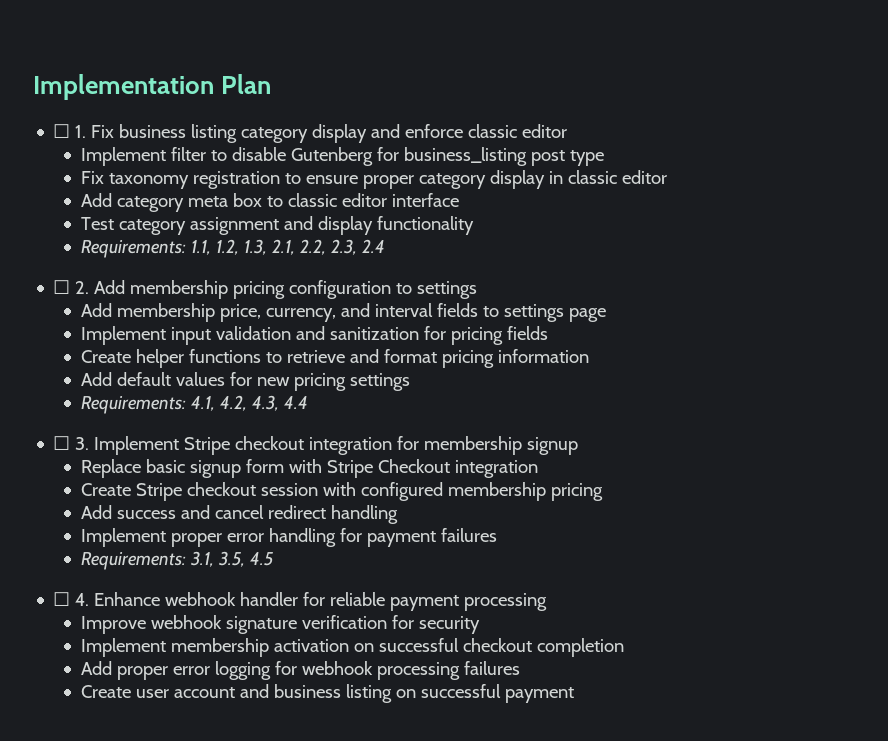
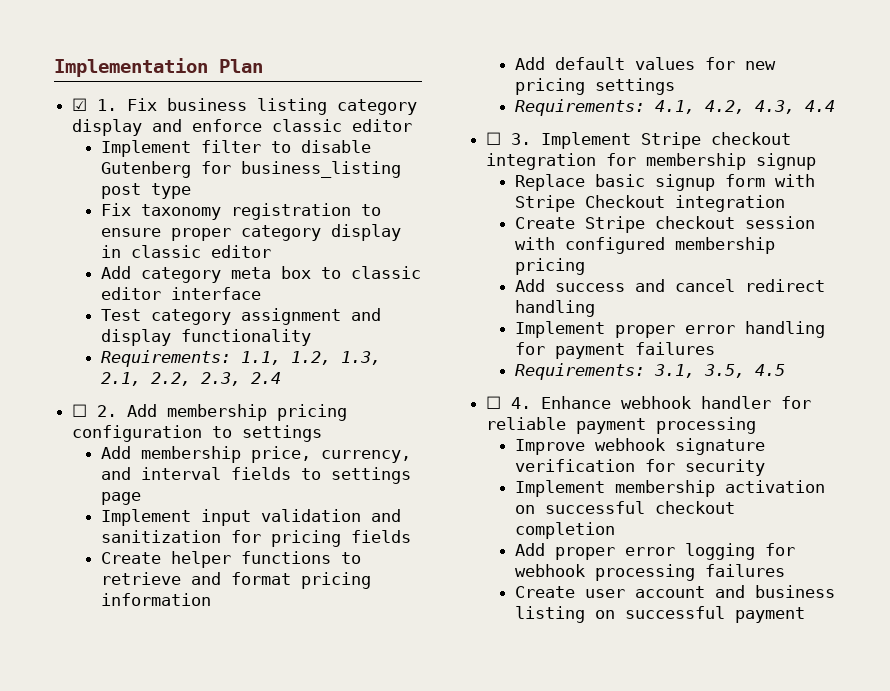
[53,124,71,138] ☐ -> [72,98,88,111] ☑

